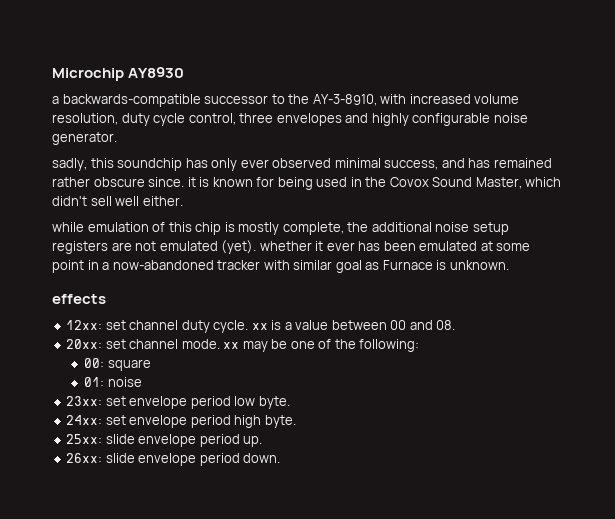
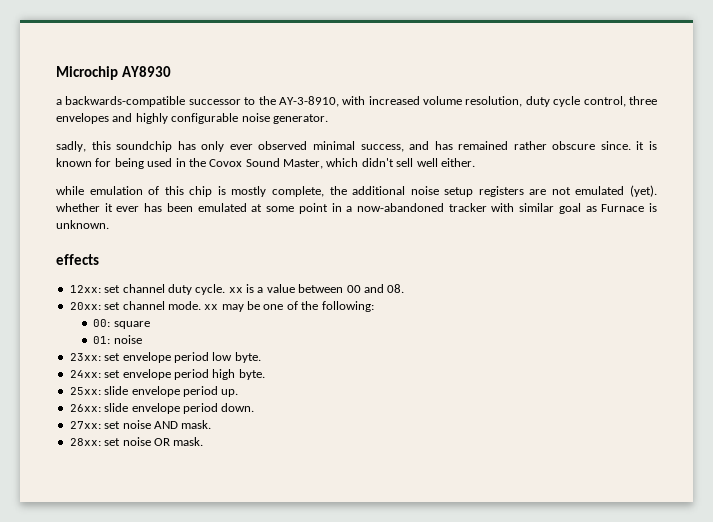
(281, 458) none -> [69,420,212,429] [69,437,204,446] // 27xx: set noise AND mask. // 28xx: set noise OR mask.

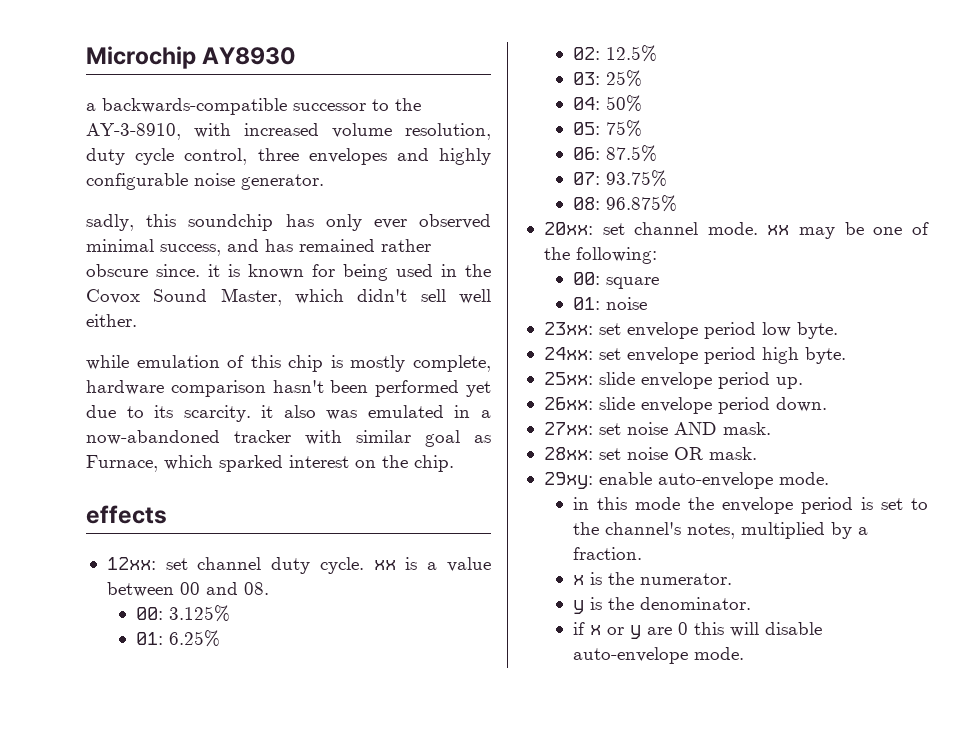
[329,185,657,197] [56,203,328,214] the additional noise setup registers are not emulated (yet). whether it ever has been emulated at some point -> [86,380,492,397] [86,405,444,422] hardware comparison hasn't been performed yet due to its scarcity. it also was emulated
[601,203,657,212] [56,220,109,229] Furnace is unknown. -> [86,455,454,472] Furnace, which sparked interest on the chip.
(405, 288) none -> [135,605,230,622] [135,630,220,647] [572,45,657,62] [572,70,642,87] [572,95,642,112] [572,120,642,137] [572,145,657,162] [572,170,667,187] [572,195,677,212] // 00: 3.125% // 01: 6.25% // 02: 12.5% // 03: 25% // 04: 50% // 05: 75% // 06: 87.5% // 07: 93.75% // 08: 96.875%
(204, 441) none -> [543,472,829,489] [572,497,928,514] [572,522,868,539] [572,547,642,560] [572,572,732,585] [572,597,751,614] [572,622,822,639] [572,647,744,664] // 29xy: enable auto-envelope mode. // in this mode the envelope period is set to the channel's notes, multiplied by a fraction. // x is the numerator. // y is the denominator. // if x or y are 0 this will disable auto-envelope mode.

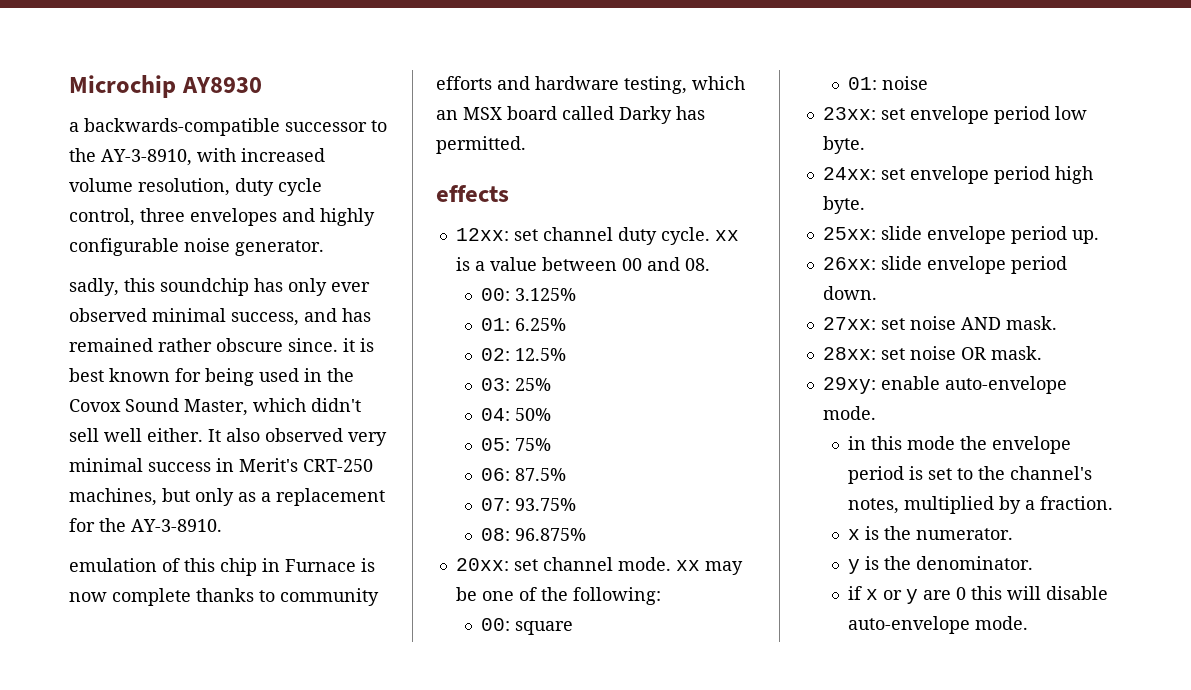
(240, 270) none -> [69,368,104,382] best
[86,355,491,372] [86,380,492,397] [86,405,491,422] [86,430,491,447] [86,455,454,472] // while emulation of this chip is mostly complete, hardware comparison hasn't been performed yet due to its scarcity. it also was emulated in a now-abandoned tracker with similar goal as Furnace, which sparked interest on the chip. -> [208,428,387,446] [69,458,373,472] [69,488,385,506] [69,518,222,532] [69,558,375,576] [69,588,379,606] [436,76,745,94] [436,106,705,124] [436,136,526,154] It also observed very minimal success in Merit's CRT-250 machines, but only as a replacement for the AY-3-8910. // emulation of this chip in Furnace is now complete thanks to community efforts and hardware testing, which an MSX board called Darky has permitted.

